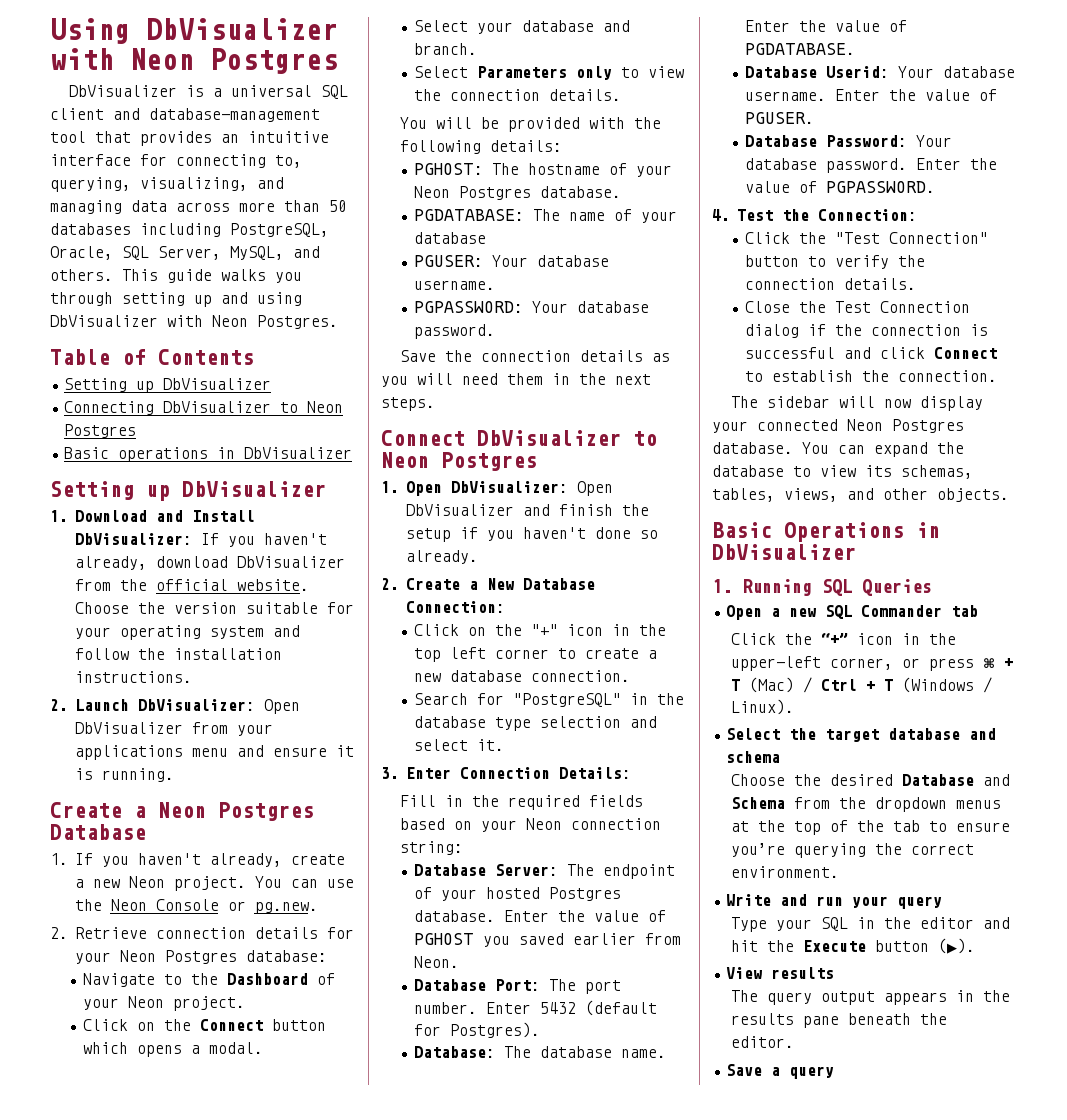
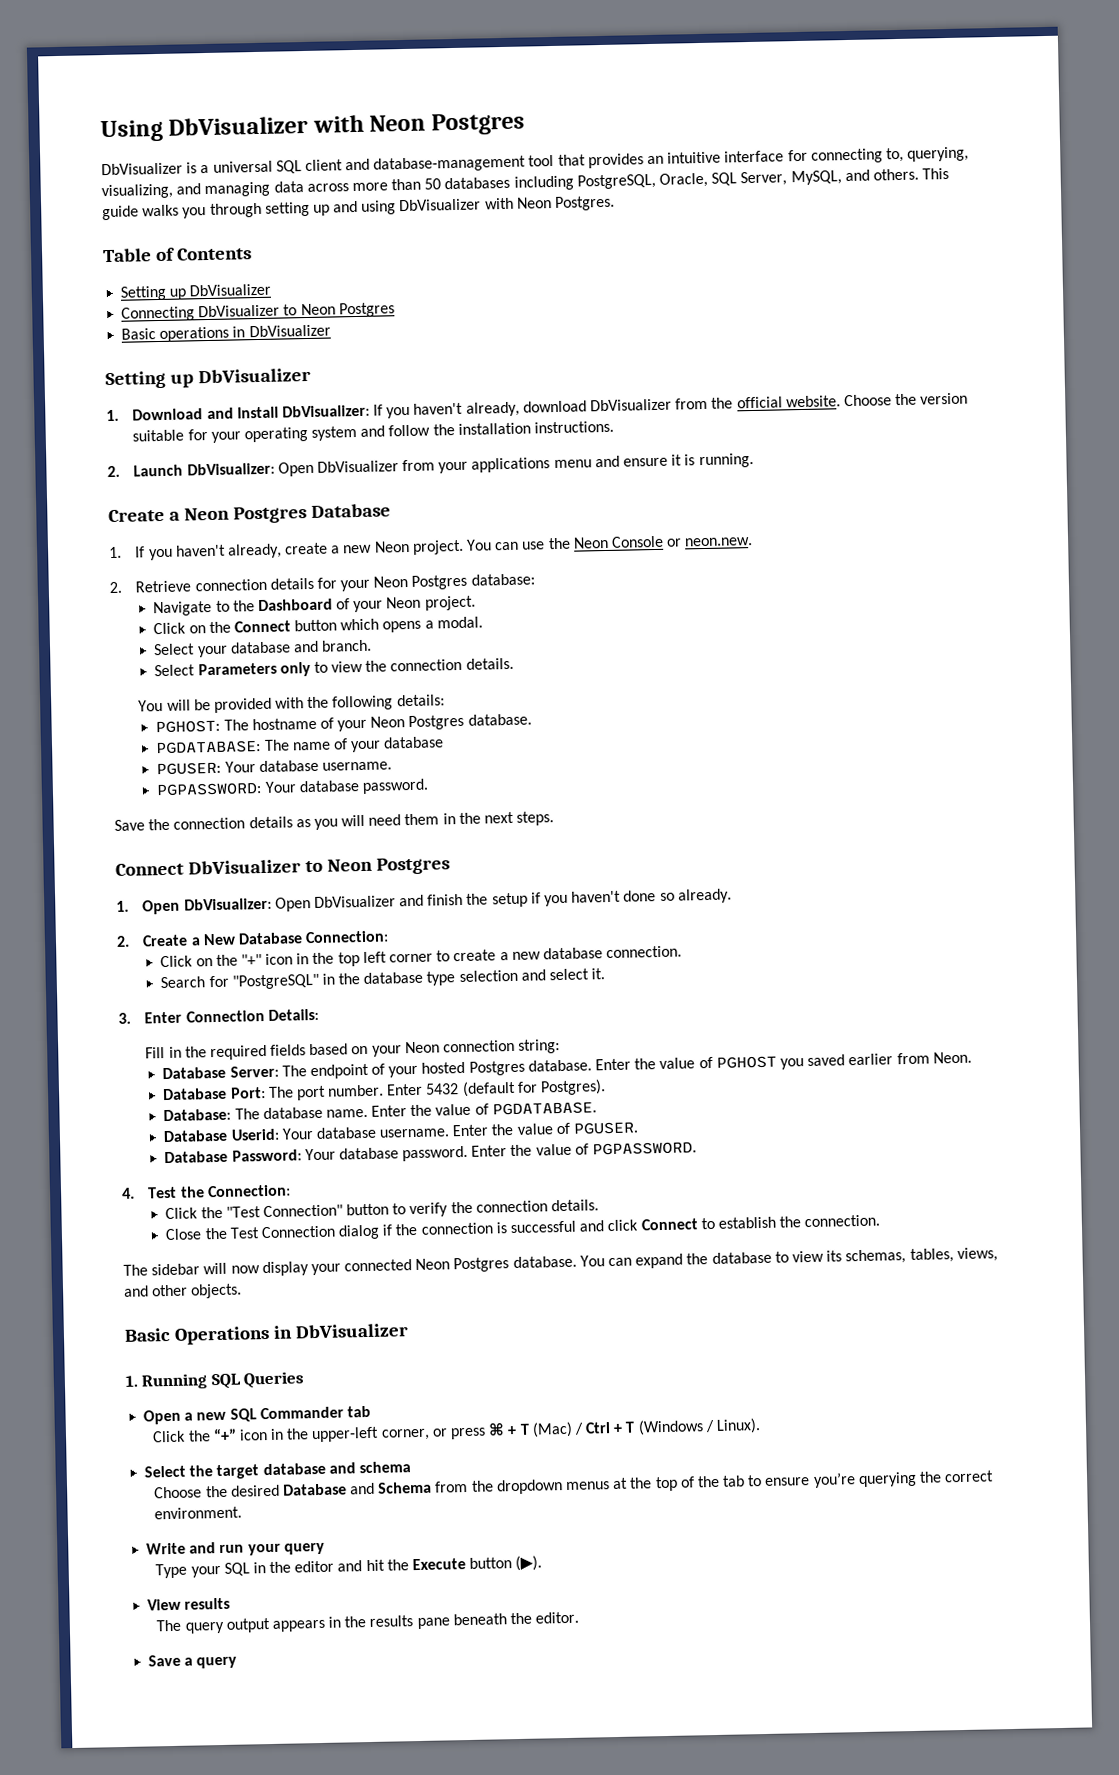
[254,902,318,914] pg.new. -> [684,537,754,547] neon.new.

